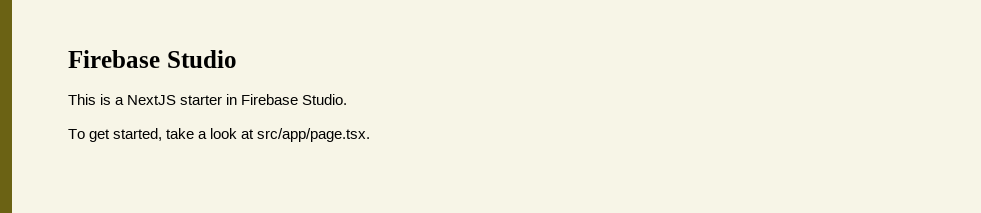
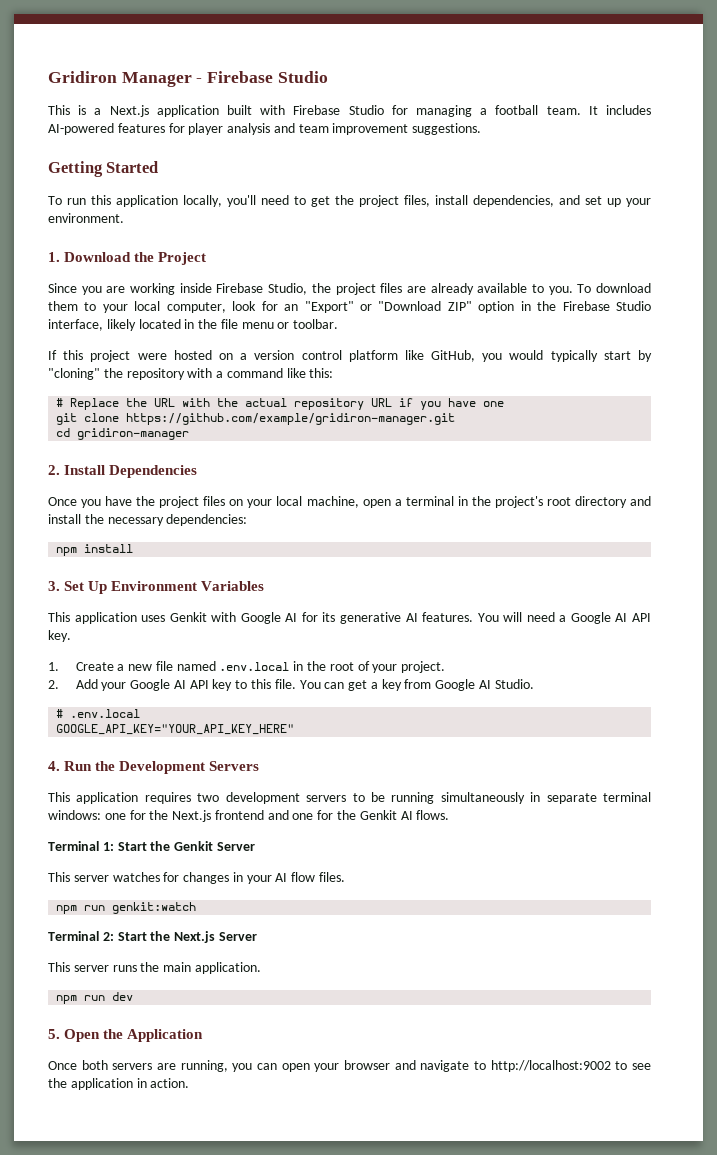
(68, 59) none -> [48,71,203,87] Gridiron Manager -
[127,94,348,105] [68,128,371,142] NextJS starter in Firebase Studio. // To get started, take a look at src/app/page.tsx. -> [109,105,651,117] [48,123,482,135] [48,161,159,177] [48,195,651,207] [48,213,124,223] [48,252,207,265] [48,283,651,295] [48,301,651,313] [48,319,339,331] [48,350,652,362] [48,368,334,380] [56,398,505,410] [56,413,456,425] [56,428,190,440] [48,465,198,478] [48,496,651,508] [48,514,248,526] [56,544,134,556] [48,581,265,594] [48,612,651,624] [48,630,71,642] [48,661,446,673] [48,679,534,691] [56,709,141,718] [56,724,295,735] [48,761,260,774] [48,792,652,804] [48,810,450,822] [48,841,255,851] [48,872,346,884] [56,902,197,914] [48,931,257,943] [48,962,261,974] [56,992,134,1004] [48,1029,204,1042] [48,1060,651,1072] [48,1078,190,1090] Next.js application built with Firebase Studio for managing a football team. It includes AI-powered features for player analysis and team improvement suggestions. // Getting Started // To run this application locally, you'll need to get the project files, install dependencies, and set up your environment. // 1. Download the Project // Since you are working inside Firebase Studio, the project files are already available to you. To download them to your local computer, look for an "Export" or "Download ZIP" option in the Firebase Studio interface, likely located in the file menu or toolbar. // If this project were hosted on a version control platform like GitHub, you would typically start by "cloning" the repository with a command like this: // # Replace the URL with the actual repository URL if you have one // git clone https://github.com/example/gridiron-manager.git // cd gridiron-manager // 2. Install Dependencies // Once you have the project files on your local machine, open a terminal in the project's root directory and install the necessary dependencies: // npm install // 3. Set Up Environment Variables // This application uses Genkit with Google AI for its generative AI features. You will need a Google AI API key. // 1. Create a new file named .env.local in the root of your project. // 2. Add your Google AI API key to this file. You can get a key from Google AI Studio. // # .env.local // GOOGLE_API_KEY="YOUR_API_KEY_HERE" // 4. Run the Development Servers // This application requires two development servers to be running simultaneously in separate terminal windows: one for the Next.js frontend and one for the Genkit AI flows. // Terminal 1: Start the Genkit Server // This server watches for changes in your AI flow files. // npm run genkit:watch // Terminal 2: Start the Next.js Server // This server runs the main application. // npm run dev // 5. Open the Application // Once both servers are running, you can open your browser and navigate to http://localhost:9002 to see the application in action.

